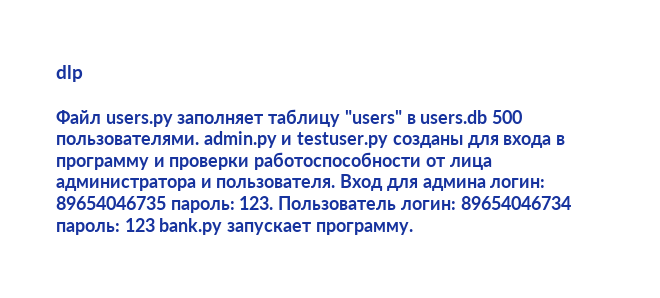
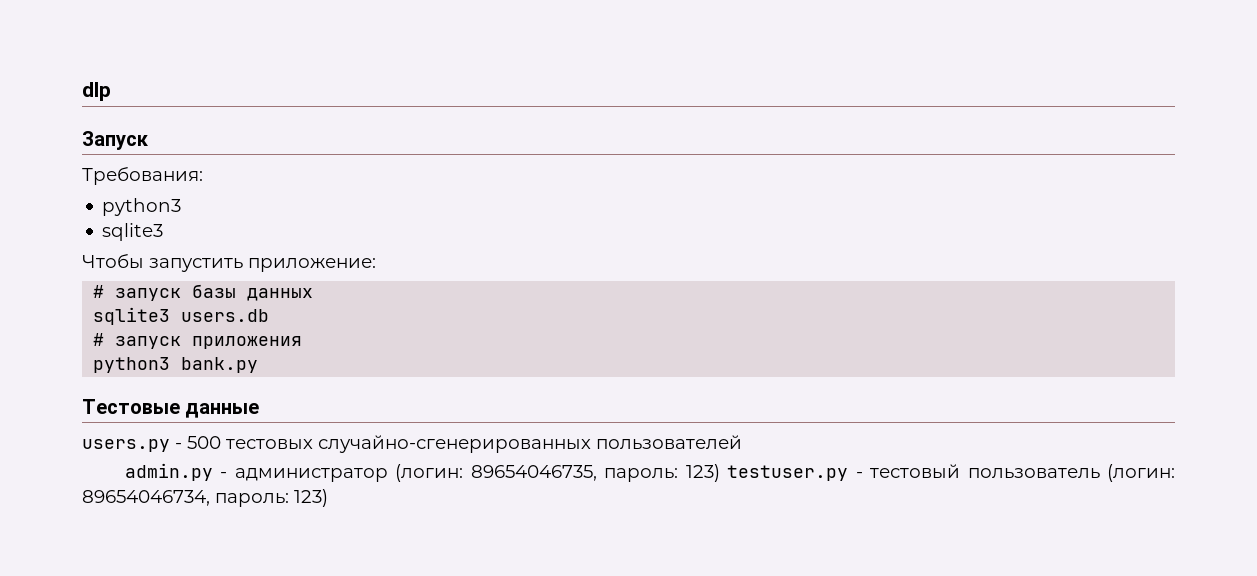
[56,109,523,127] [56,131,566,148] [56,152,492,170] [56,174,546,191] [56,196,571,213] [56,218,413,235] Файл users.py заполняет таблицу "users" в users.db 500 пользователями. admin.py и testuser.py созданы для входа в программу и проверки работоспособности от лица администратора и пользователя. Вход для админа логин: 89654046735 пароль: 123. Пользователь логин: 89654046734 пароль: 123 bank.py запускает программу. -> [82,131,148,150] [82,167,203,185] [102,198,182,216] [102,223,164,241] [82,254,376,272] [93,284,314,301] [93,307,270,325] [93,333,303,349] [93,357,259,373] [82,399,260,418] [82,435,742,453] [124,463,1175,482] [82,489,328,507] Запуск // Требования: // python3 // sqlite3 // Чтобы запустить приложение: // # запуск базы данных // sqlite3 users.db // # запуск приложения // python3 bank.py // Тестовые данные // users.py - 500 тестовых случайно-сгенерированных пользователей // admin.py - администратор (логин: 89654046735, пароль: 123) testuser.py - тестовый пользователь (логин: 89654046734, пароль: 123)

